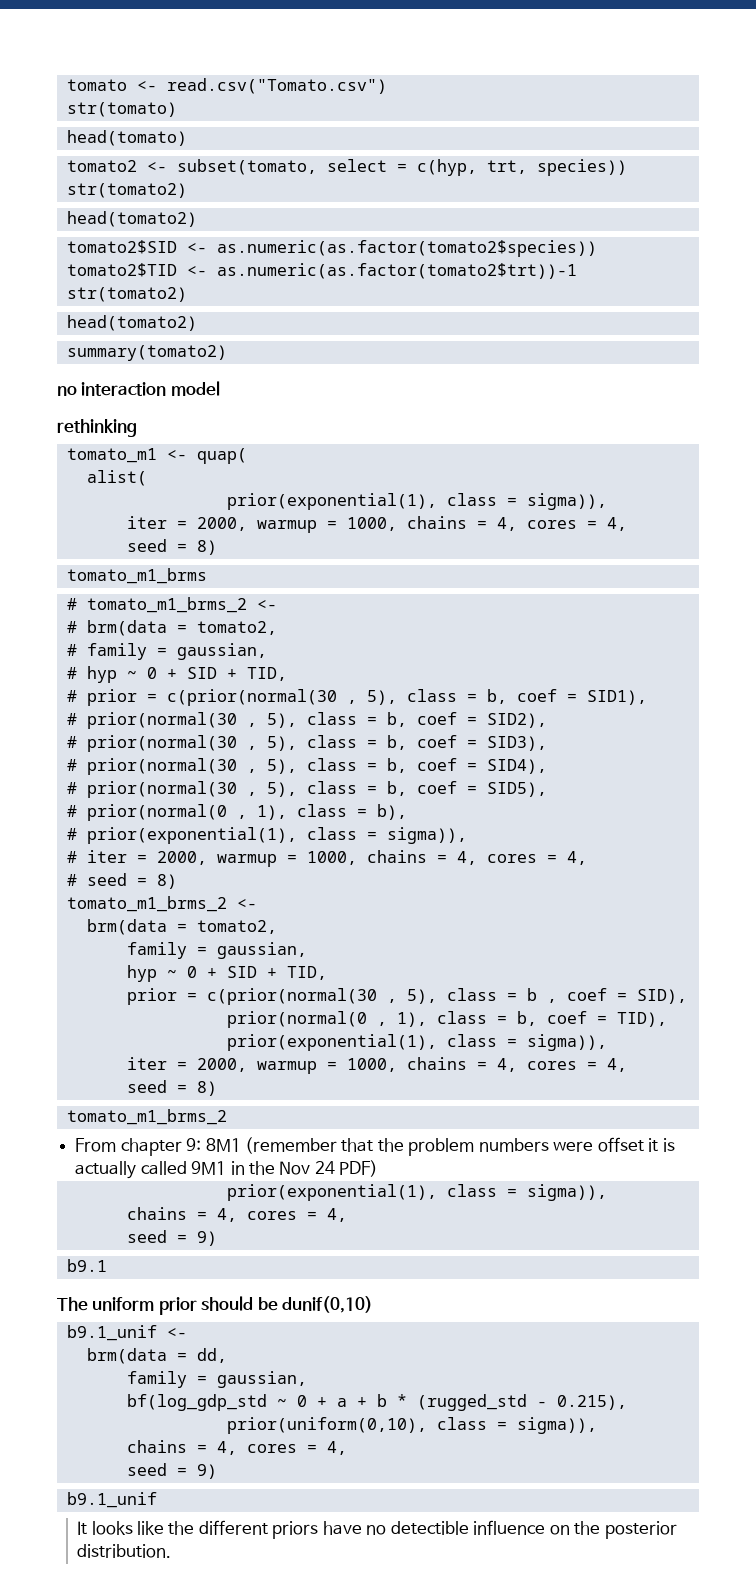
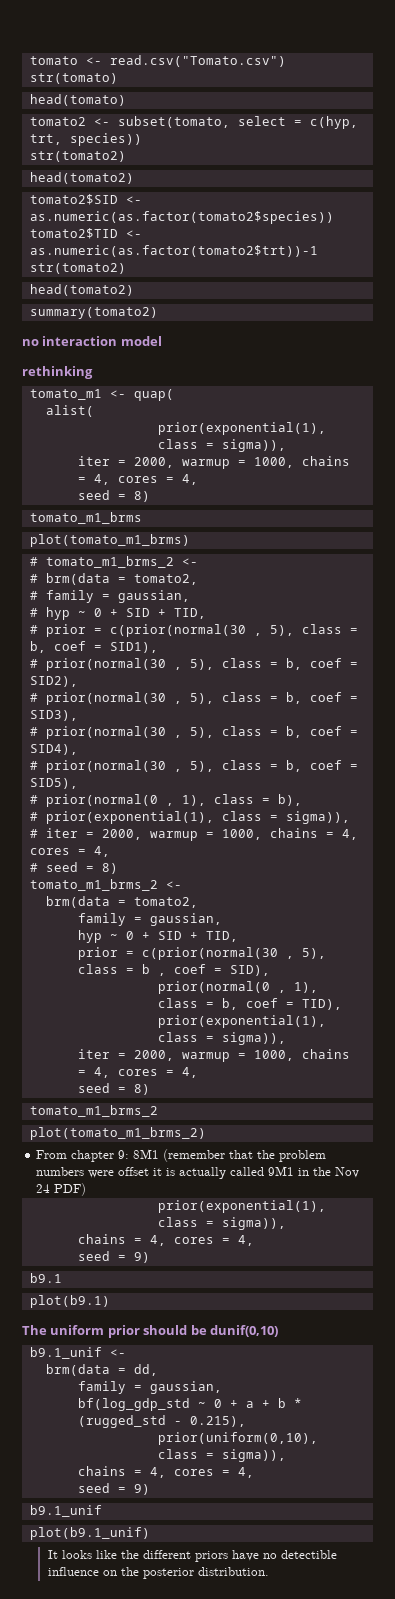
(207, 576) none -> [29,534,190,547] // plot(tomato_m1_brms)
(227, 1117) none -> [29,1127,206,1140] // plot(tomato_m1_brms_2)
(107, 1265) none -> [29,1295,110,1308] // plot(b9.1)
(157, 1500) none -> [29,1527,150,1540] // plot(b9.1_unif)

